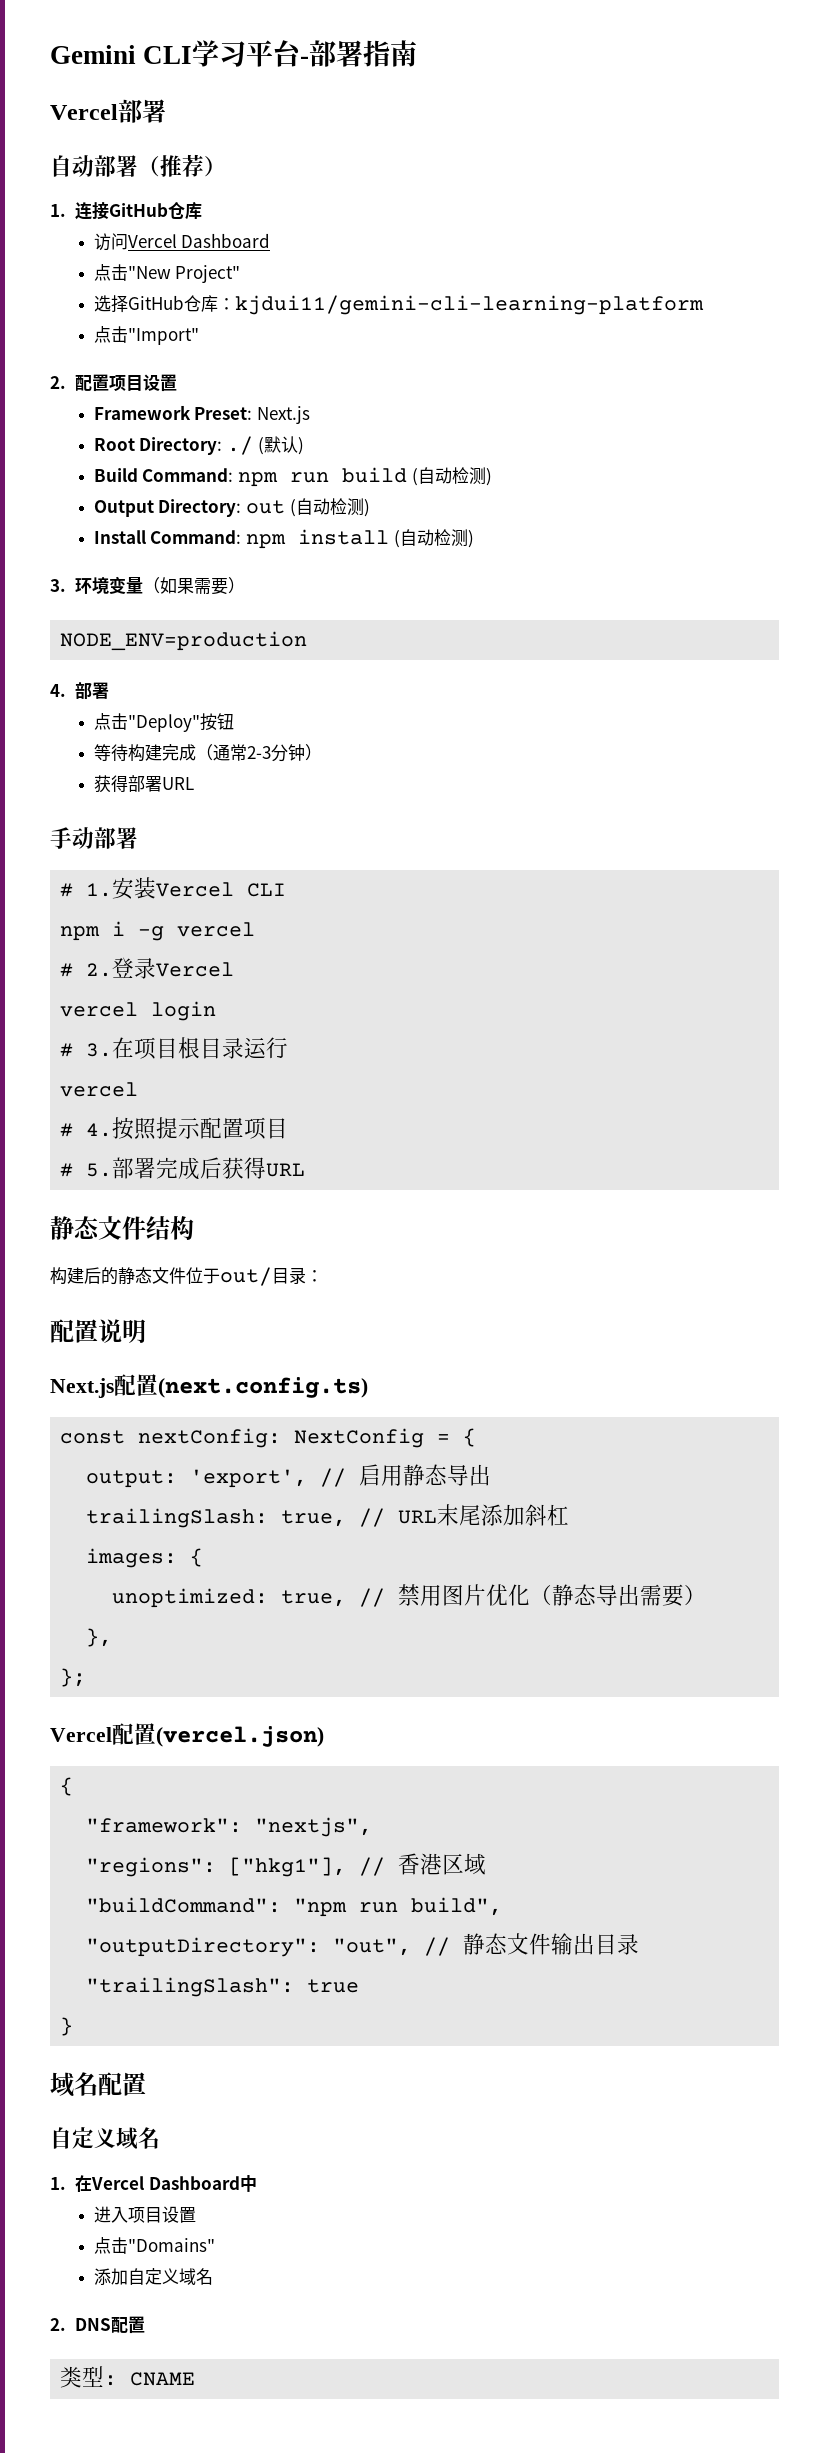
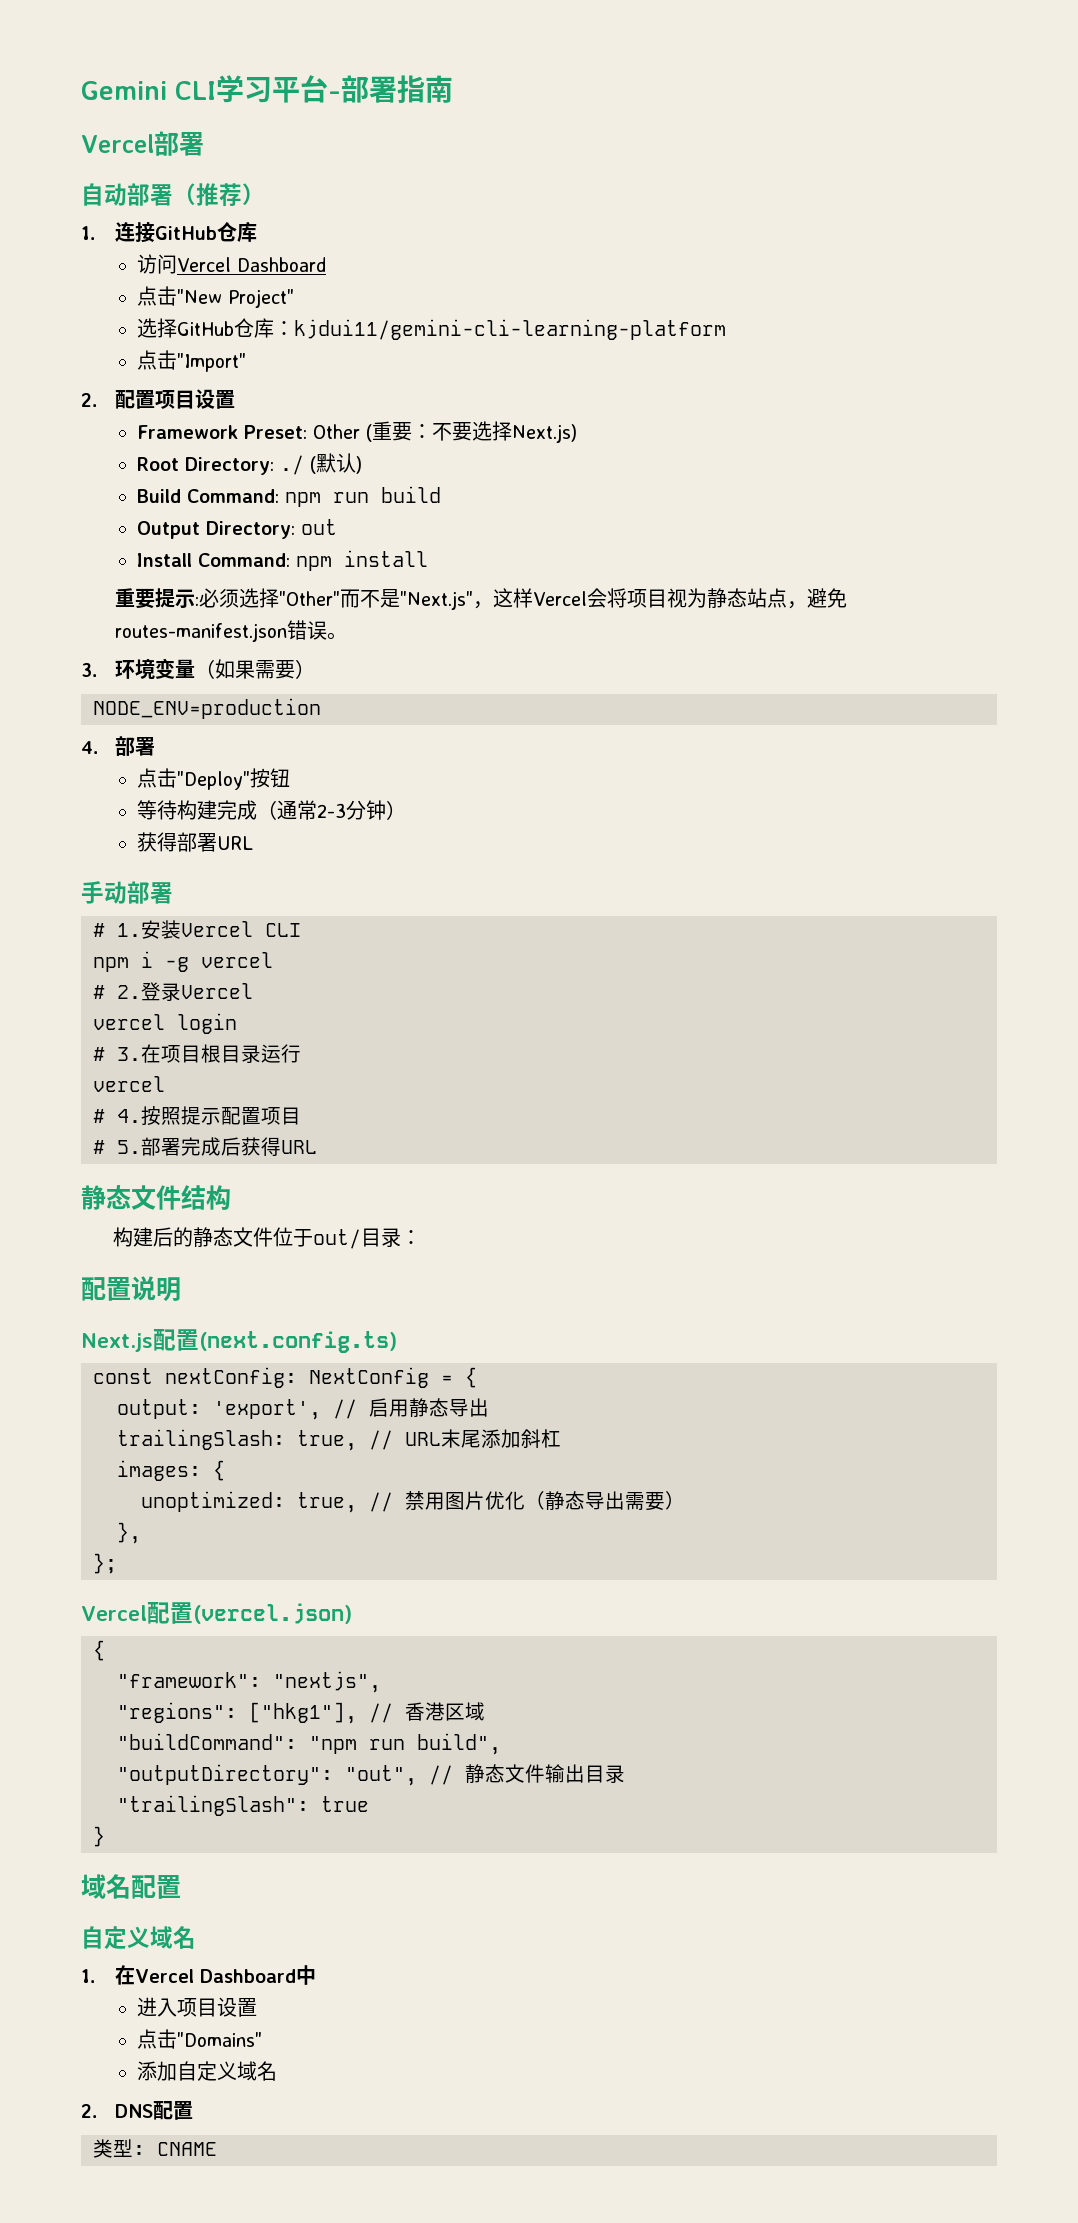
[256,406,310,424] Next.js -> [313,421,578,443] Other (重要：不要选择Next.js)
[411,467,492,486] (自动检测) -> (442, 494) none
[289,498,370,517] (自动检测) -> (338, 527) none
[393,529,474,548] (自动检测) -> [115,588,848,610] [115,620,348,642] // 重要提示:必须选择"Other"而不是"Next.js"，这样Vercel会将项目视为静态站点，避免routes-manifest.json错误。

